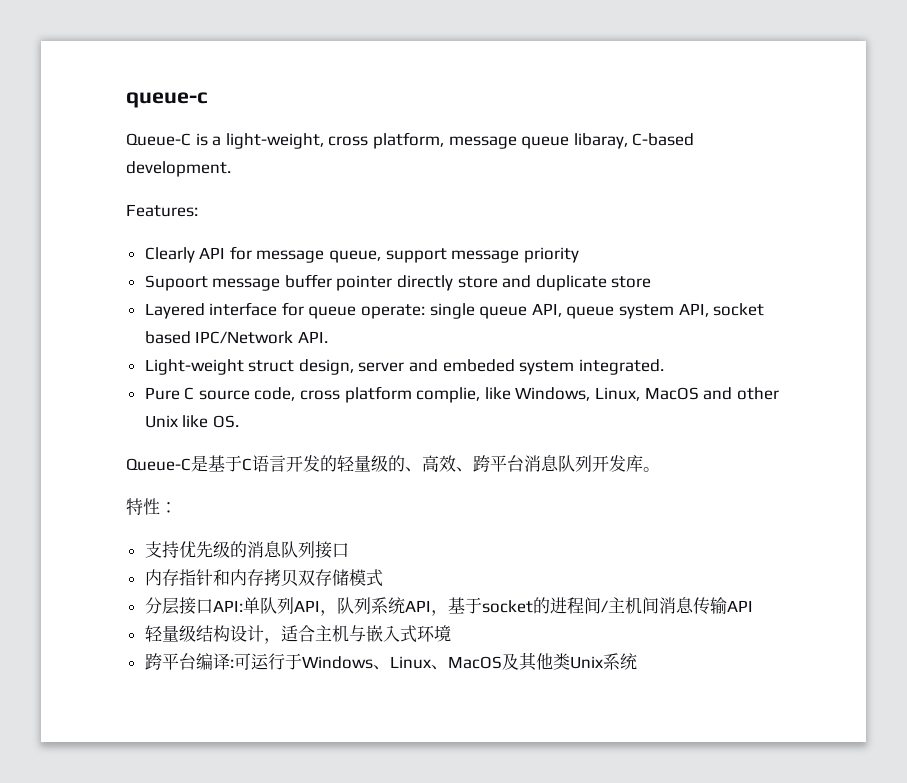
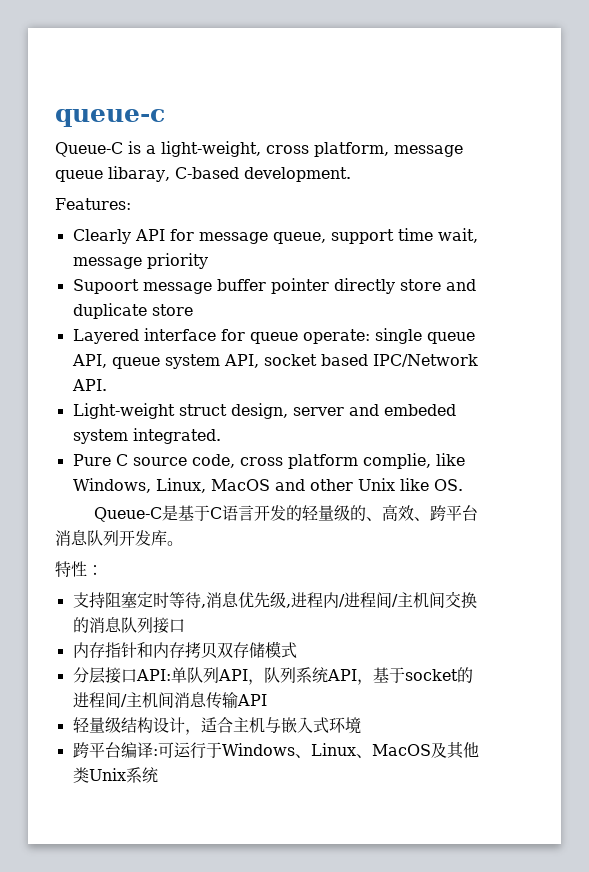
(447, 255) none -> [397,228,478,243] time wait,
[178,541,230,558] 优先级 -> [104,591,477,609] 阻塞定时等待,消息优先级,进程内/进程间/主机间交换

